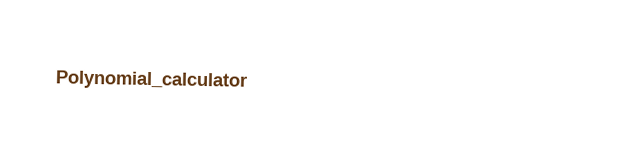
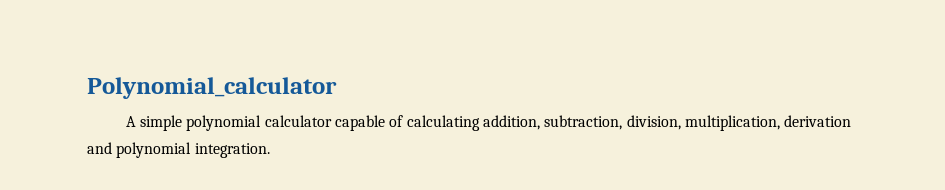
(248, 80) none -> [125,115,852,131] [87,142,270,158] // A simple polynomial calculator capable of calculating addition, subtraction, division, multiplication, derivation and polynomial integration.

